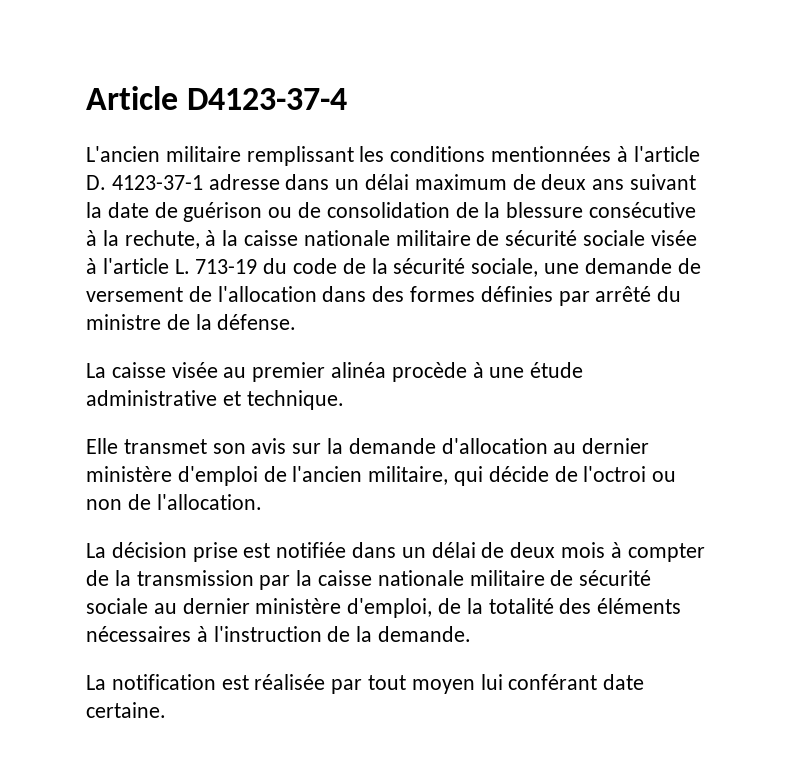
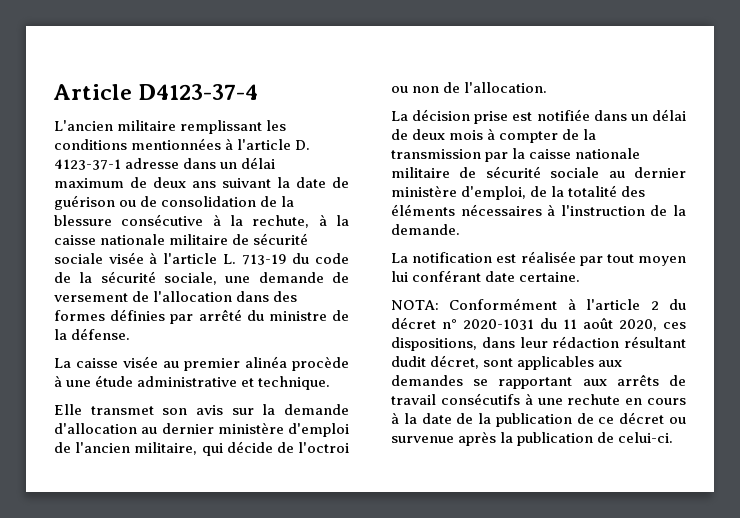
(166, 710) none -> [391,298,686,310] [391,317,686,331] [391,336,686,351] [391,355,623,370] [391,374,686,389] [391,393,686,405] [391,412,686,427] [391,431,674,446] // NOTA: Conformément à l'article 2 du décret n° 2020-1031 du 11 août 2020, ces dispositions, dans leur rédaction résultant dudit décret, sont applicables aux demandes se rapportant aux arrêts de travail consécutifs à une rechute en cours à la date de la publication de ce décret ou survenue après la publication de celui-ci.

